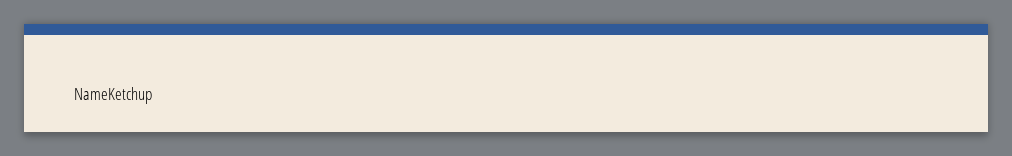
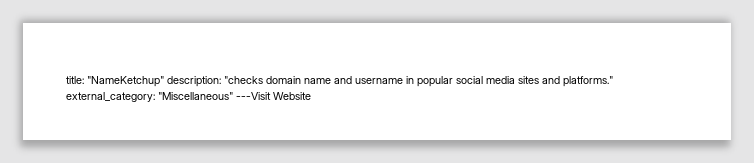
[74,87,152,104] NameKetchup -> [66,76,613,87] [66,92,311,102] title: "NameKetchup" description: "checks domain name and username in popular social media sites and platforms." external_category: "Miscellaneous" ---Visit Website

